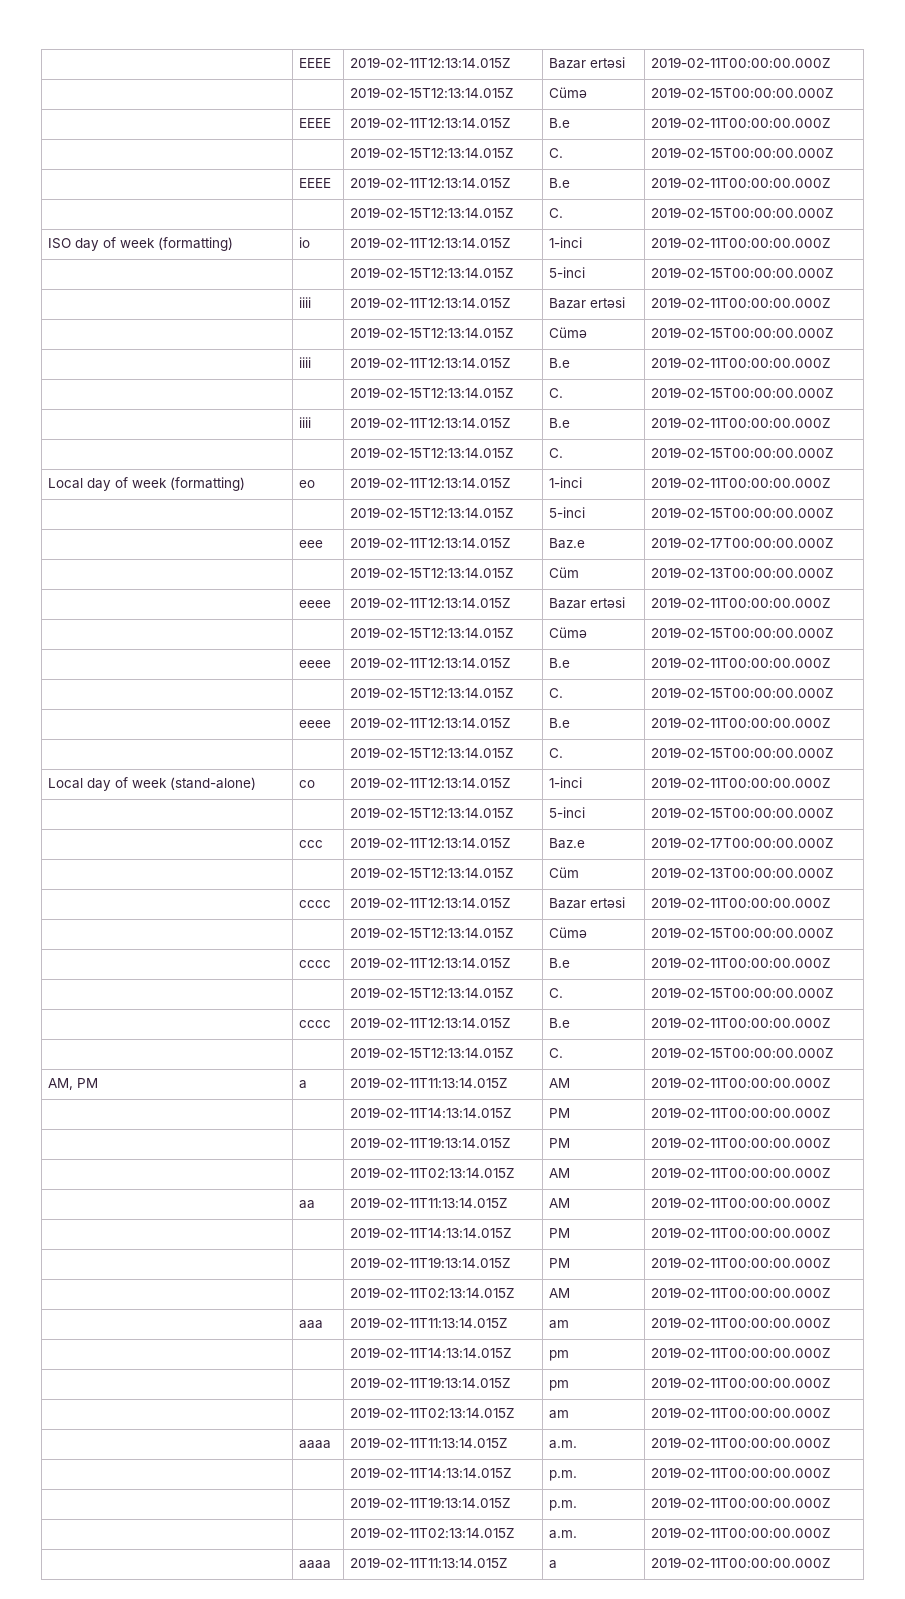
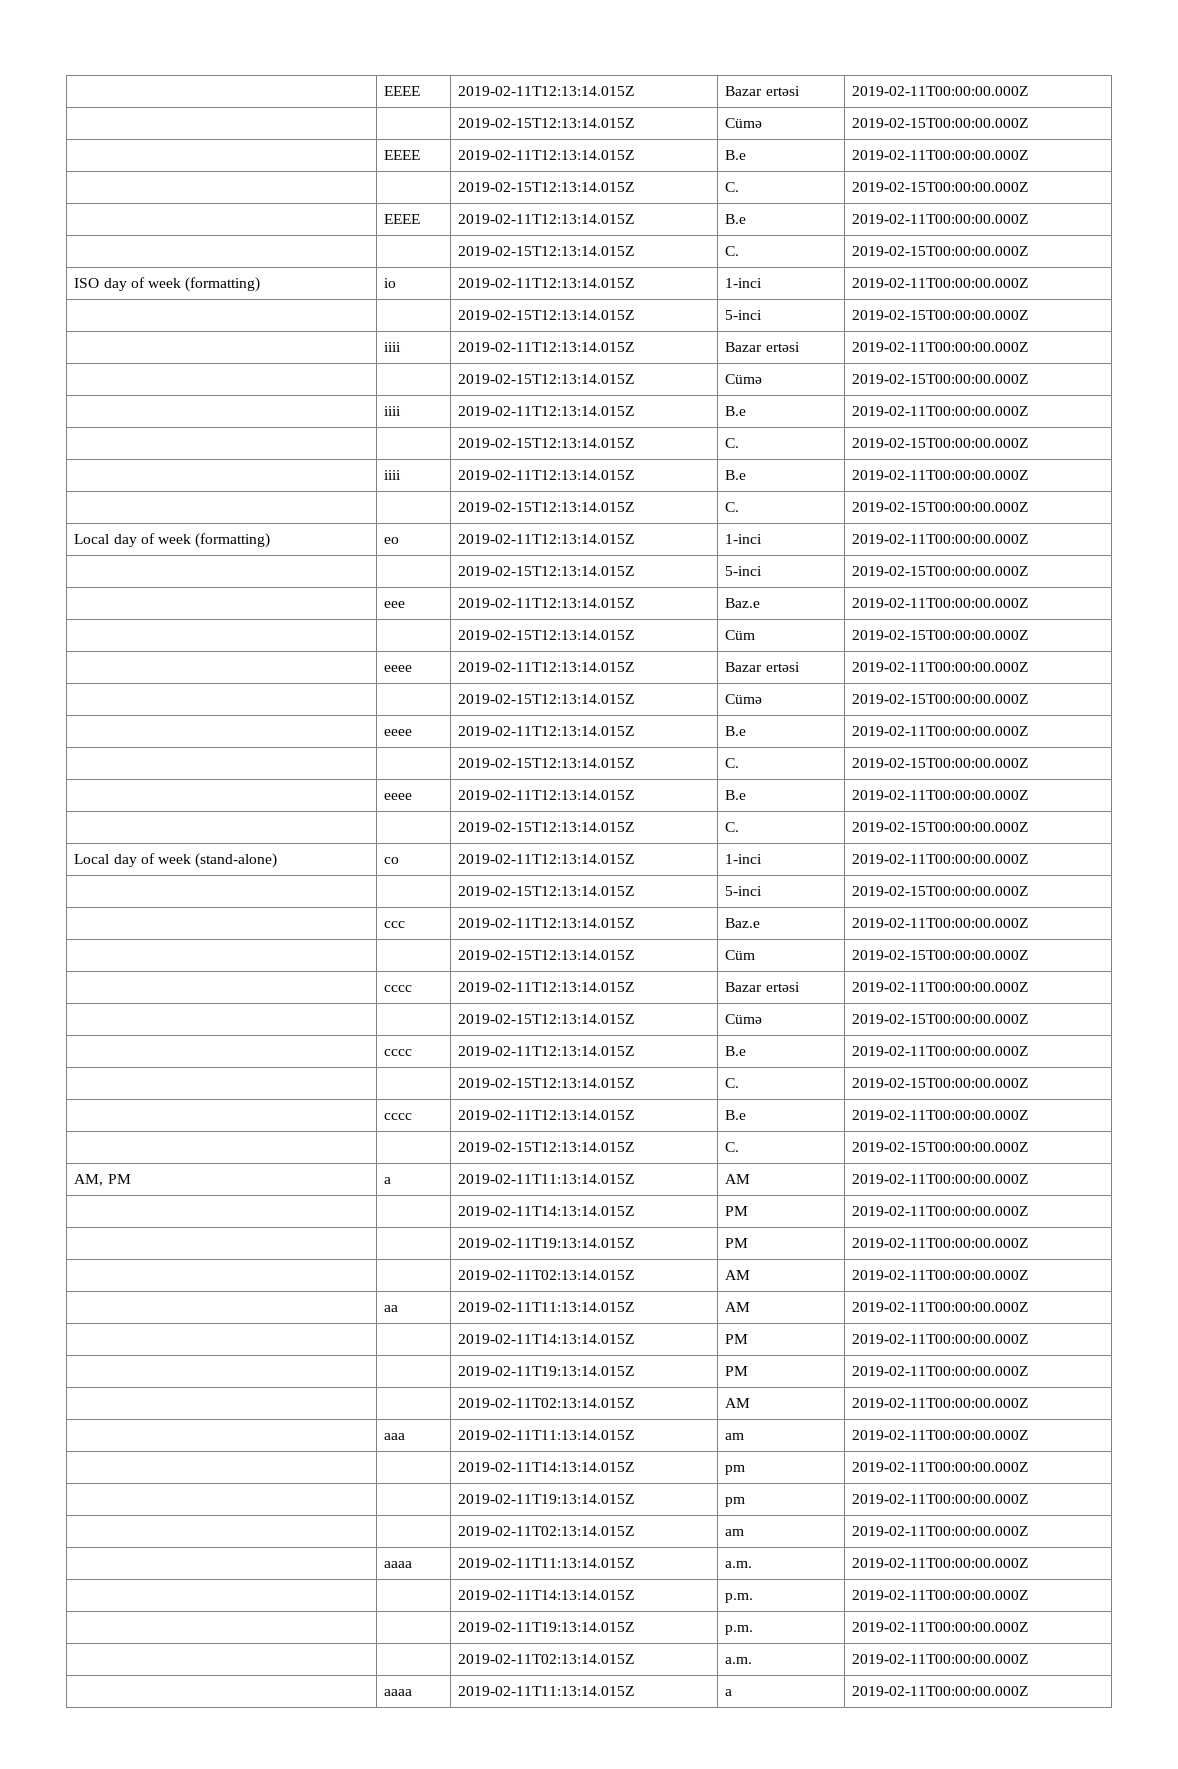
[650,537,833,548] [349,567,513,578] [548,567,579,578] [650,567,833,578] 2019-02-17T00:00:00.000Z // | | 2019-02-15T12:13:14.015Z | Cüm | 2019-02-13T00:00:00.000Z -> [852,598,1029,608] [458,630,635,640] [725,630,756,640] [852,630,1029,640] 2019-02-11T00:00:00.000Z // | | 2019-02-15T12:13:14.015Z | Cüm | 2019-02-15T00:00:00.000Z
[650,837,833,848] [349,867,513,878] [548,867,579,878] [650,867,833,878] 2019-02-17T00:00:00.000Z // | | 2019-02-15T12:13:14.015Z | Cüm | 2019-02-13T00:00:00.000Z -> [852,918,1029,928] [458,950,635,960] [725,950,756,960] [852,950,1029,960] 2019-02-11T00:00:00.000Z // | | 2019-02-15T12:13:14.015Z | Cüm | 2019-02-15T00:00:00.000Z

